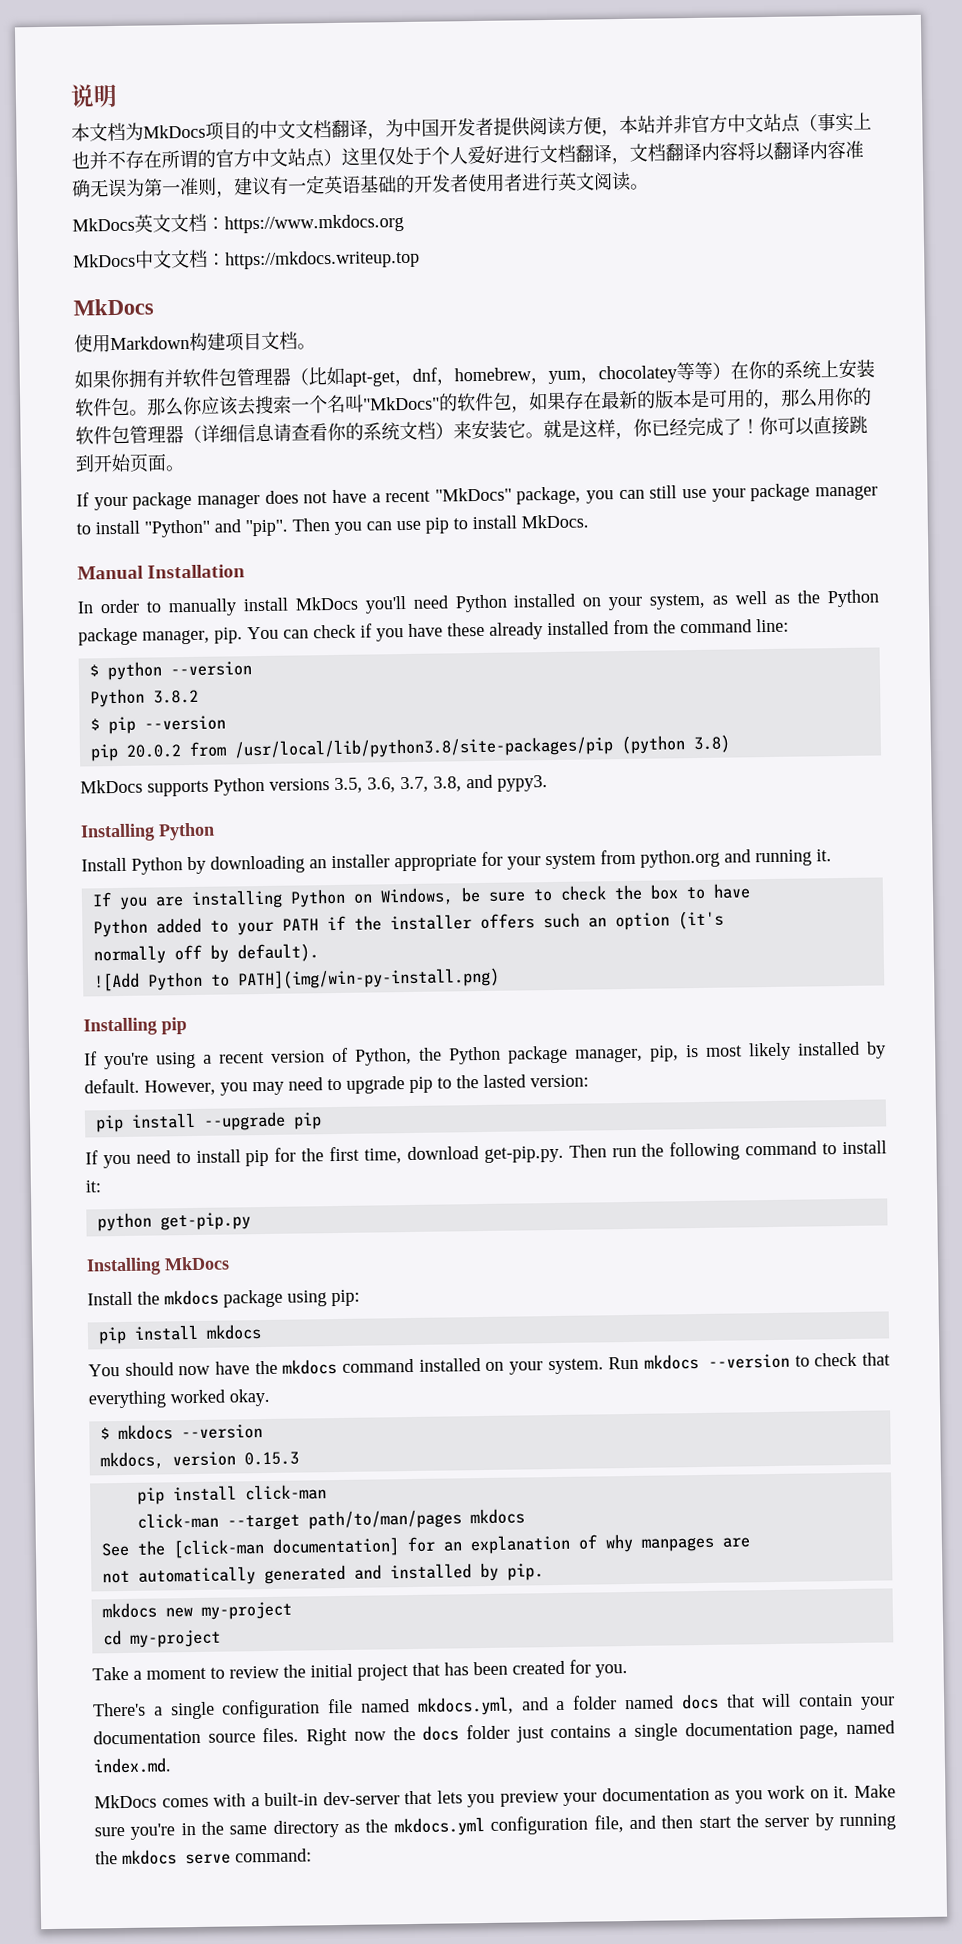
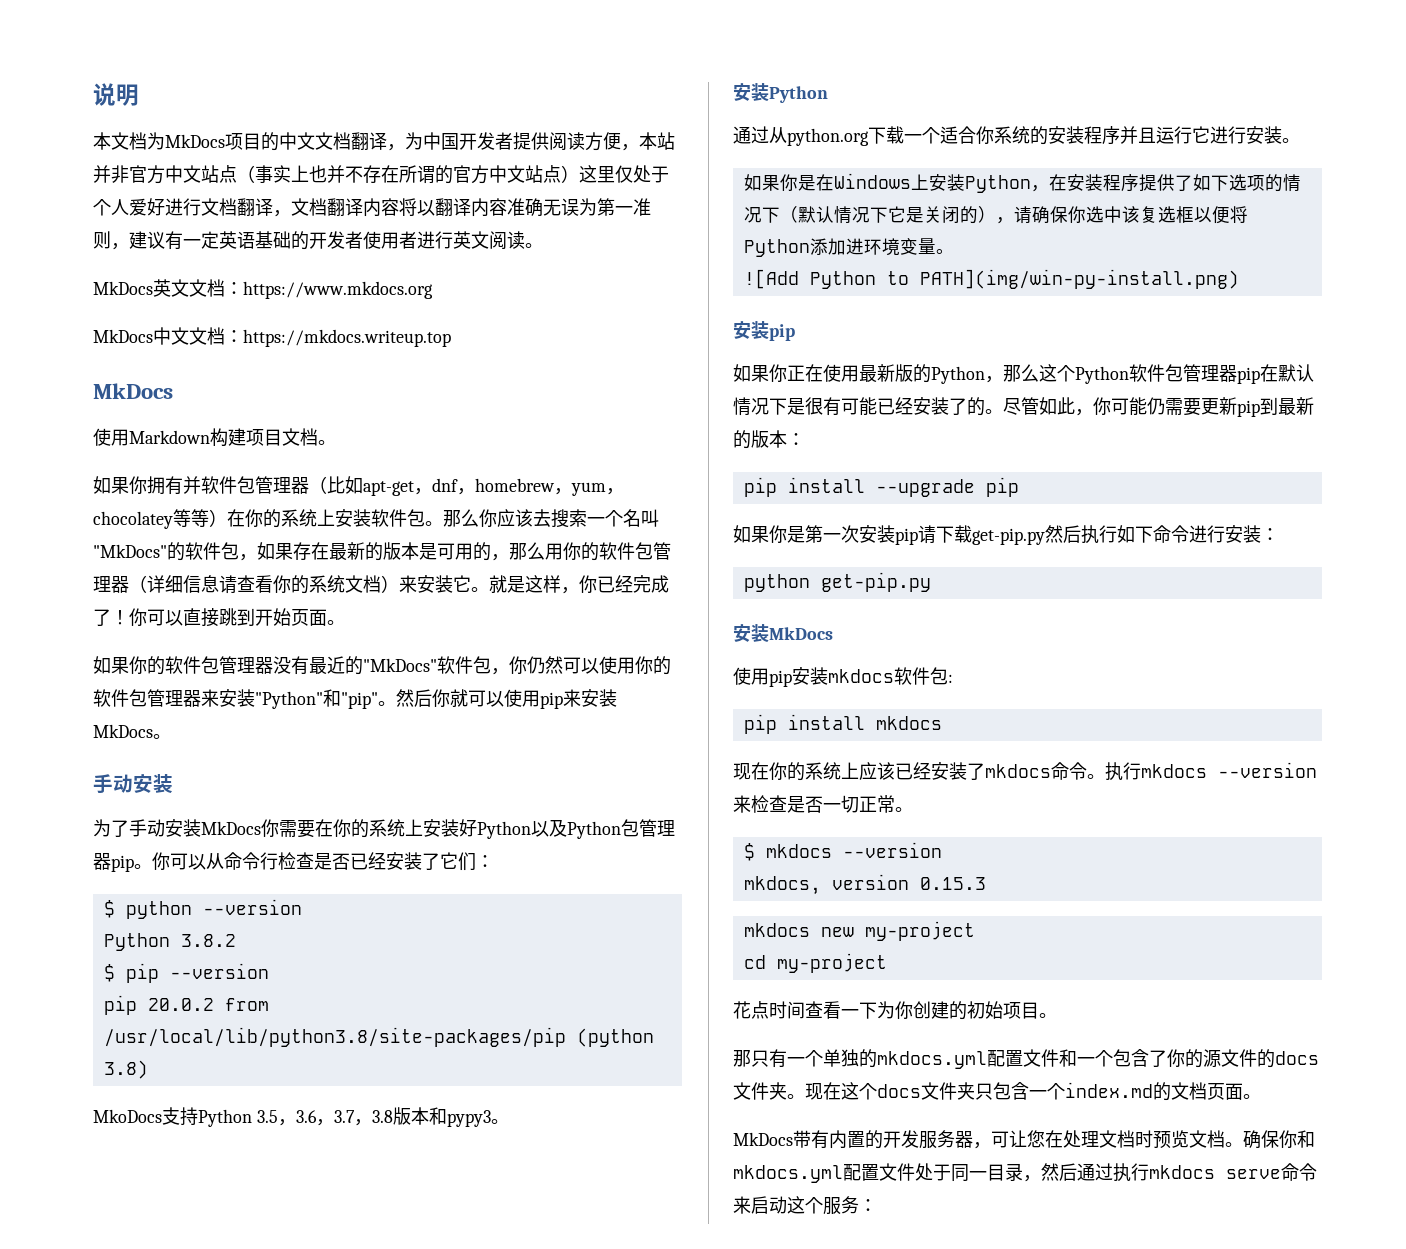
[76,483,878,511] [76,514,589,538] [77,564,246,580] [77,589,880,617] [78,618,789,646] If your package manager does not have a recent "MkDocs" package, you can still use your package manager to install "Python" and "pip". Then you can use pip to install MkDocs. // Manual Installation // In order to manually install MkDocs you'll need Python installed on your system, as well as the Python package manager, pip. You can check if you have these already installed from the command line: -> [93,656,671,675] [93,689,617,709] [93,724,171,739] [93,774,173,794] [93,819,675,839] [93,852,494,872] 如果你的软件包管理器没有最近的"MkDocs"软件包，你仍然可以使用你的软件包管理器来安装"Python"和"pip"。然后你就可以使用pip来安装MkDocs。 // 手动安装 // 为了手动安装MkDocs你需要在你的系统上安装好Python以及Python包管理器pip。你可以从命令行检查是否已经安装了它们：
[80,774,548,797] [80,822,215,842] [81,849,832,875] [91,883,751,910] [92,910,724,938] [92,943,319,965] MkDocs supports Python versions 3.5, 3.6, 3.7, 3.8, and pypy3. // Installing Python // Install Python by downloading an installer appropriate for your system from python.org and running it. // If you are installing Python on Windows, be sure to check the box to have // Python added to your PATH if the installer offers such an option (it's // normally off by default). -> [93,1107,509,1127] [733,83,828,103] [733,126,1300,146] [743,173,1301,193] [743,206,1248,224] [743,238,954,257] MkoDocs支持Python 3.5，3.6，3.7，3.8版本和pypy3。 // 安装Python // 通过从python.org下载一个适合你系统的安装程序并且运行它进行安装。 // 如果你是在Windows上安装Python，在安装程序提供了如下选项的情况下（默认情况下它是关闭的），请确保你选中该复选框以便将Python添加进环境变量。
[83,1017,187,1036] [84,1041,886,1070] [84,1074,589,1096] [94,1111,322,1133] [85,1140,888,1169] [85,1180,102,1193] Installing pip // If you're using a recent version of Python, the Python package manager, pip, is most likely installed by default. However, you may need to upgrade pip to the lasted version: // pip install --upgrade pip // If you need to install pip for the first time, download get-pip.py. Then run the following command to install it: -> [733,321,795,341] [733,364,1314,384] [733,397,1314,417] [733,430,805,449] [743,477,1019,497] [733,525,1279,545] 安装pip // 如果你正在使用最新版的Python，那么这个Python软件包管理器pip在默认情况下是很有可能已经安装了的。尽管如此，你可能仍需要更新pip到最新的版本： // pip install --upgrade pip // 如果你是第一次安装pip请下载get-pip.py然后执行如下命令进行安装：
[86,1256,230,1276] [87,1289,360,1308] [97,1324,262,1345] [88,1352,891,1377] [88,1388,270,1409] Installing MkDocs // Install the mkdocs package using pip: // pip install mkdocs // You should now have the mkdocs command installed on your system. Run mkdocs --version to check that everything worked okay. -> [733,624,833,642] [733,667,953,687] [743,714,942,734] [733,762,1317,781] [733,795,913,813] 安装MkDocs // 使用pip安装mkdocs软件包: // pip install mkdocs // 现在你的系统上应该已经安装了mkdocs命令。执行mkdocs --version来检查是否一切正常。
[136,1484,327,1505] [136,1508,525,1531] [100,1533,750,1559] [101,1562,544,1586] // pip install click-man // click-man --target path/to/man/pages mkdocs // See the [click-man documentation] for an explanation of why manpages are // not automatically generated and installed by pip. -> (986, 883) none
[92,1659,628,1681] [93,1693,895,1720] [93,1720,895,1746] [93,1757,172,1774] [94,1784,896,1809] [94,1813,897,1840] [95,1848,312,1866] Take a moment to review the initial project that has been created for you. // There's a single configuration file named mkdocs.yml, and a folder named docs that will contain your documentation source files. Right now the docs folder just contains a single documentation page, named index.md. // MkDocs comes with a built-in dev-server that lets you preview your documentation as you work on it. Make sure you're in the same directory as the mkdocs.yml configuration file, and then start the server by running the mkdocs serve command: -> [733,1001,1057,1020] [733,1049,1319,1069] [733,1082,1261,1101] [733,1130,1315,1149] [733,1163,1317,1183] [733,1196,877,1215] 花点时间查看一下为你创建的初始项目。 // 那只有一个单独的mkdocs.yml配置文件和一个包含了你的源文件的docs文件夹。现在这个docs文件夹只包含一个index.md的文档页面。 // MkDocs带有内置的开发服务器，可让您在处理文档时预览文档。确保你和mkdocs.yml配置文件处于同一目录，然后通过执行mkdocs serve命令来启动这个服务：

